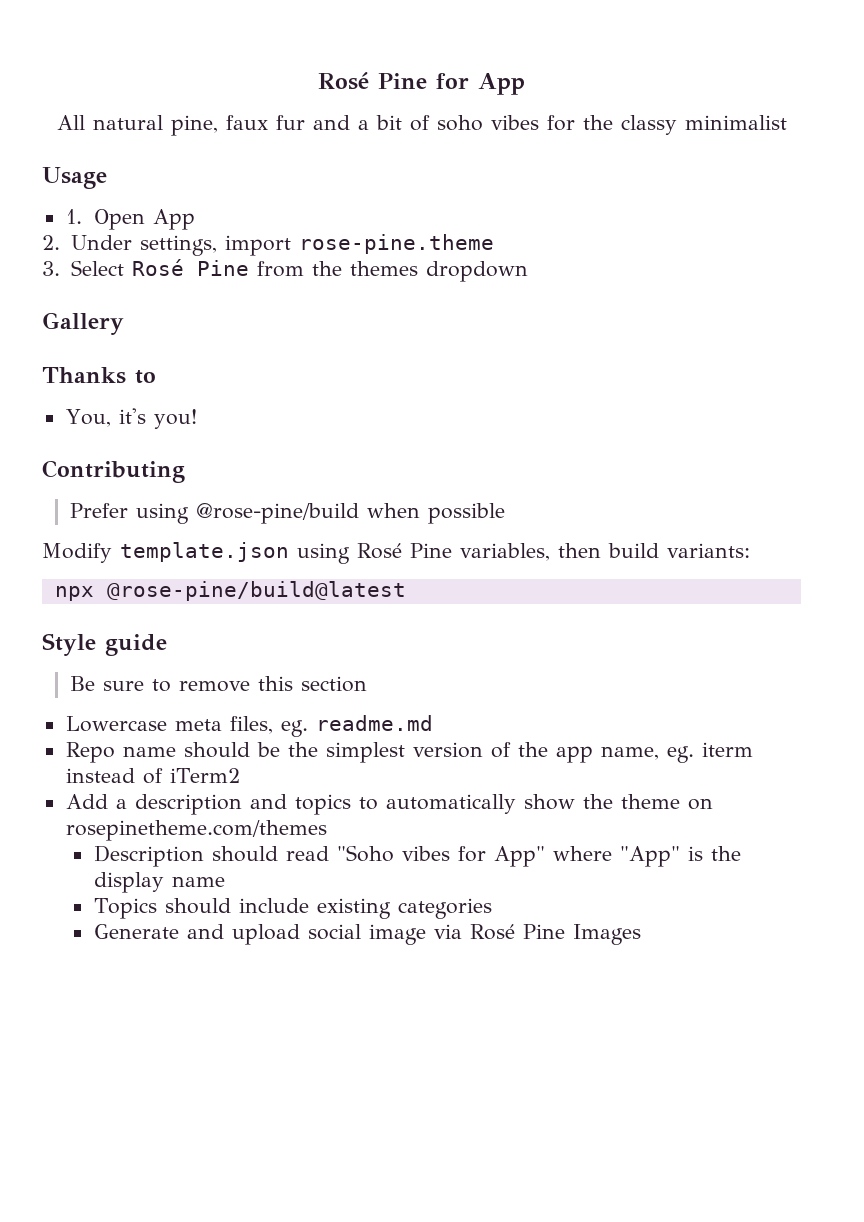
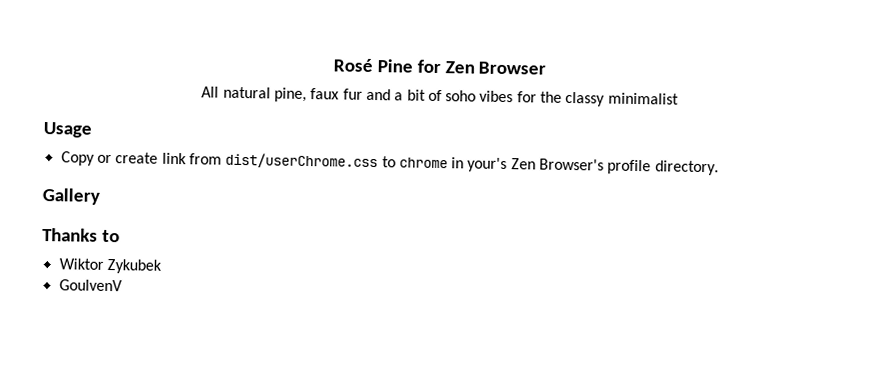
[478,73,525,95] App -> [444,61,547,75] Zen Browser
[65,209,195,230] [42,234,494,256] [42,259,528,282] [42,312,124,335] [42,367,156,384] [65,408,197,429] [42,460,185,483] [69,503,505,524] [42,542,750,564] [54,581,406,601] [42,633,167,656] [69,676,367,692] [65,715,433,737] [65,742,753,763] [65,768,240,784] [65,794,713,815] [65,820,327,841] [93,845,741,867] [93,872,225,893] [93,898,492,919] [93,924,641,945] 1. Open App // 2. Under settings, import rose-pine.theme // 3. Select Rosé Pine from the themes dropdown // Gallery // Thanks to // You, it's you! // Contributing // Prefer using @rose-pine/build when possible // Modify template.json using Rosé Pine variables, then build variants: // npx @rose-pine/build@latest // Style guide // Be sure to remove this section // Lowercase meta files, eg. readme.md // Repo name should be the simplest version of the app name, eg. iterm instead of iTerm2 // Add a description and topics to automatically show the theme on rosepinetheme.com/themes // Description should read "Soho vibes for App" where "App" is the display name // Topics should include existing categories // Generate and upload social image via Rosé Pine Images -> [60,151,719,176] [42,188,100,205] [42,227,120,243] [58,258,162,274] [58,279,123,292] Copy or create link from dist/userChrome.css to chrome in your's Zen Browser's profile directory. // Gallery // Thanks to // Wiktor Zykubek // GoulvenV

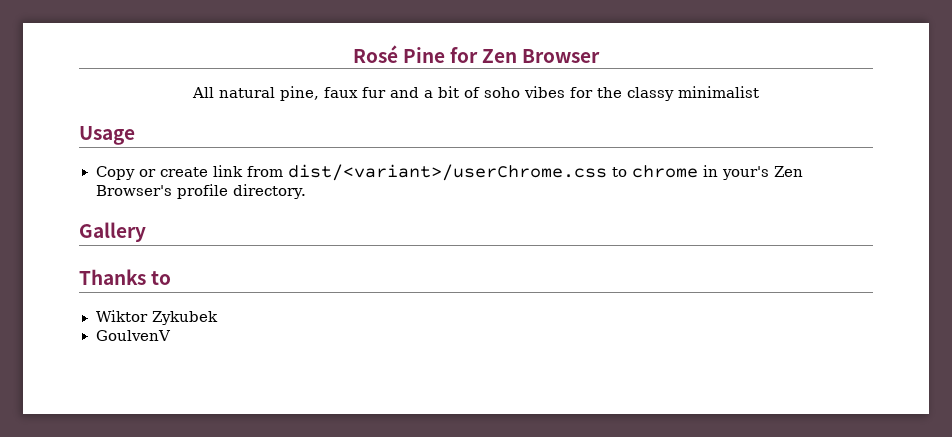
[225,152,379,170] dist/userChrome.css -> [287,164,607,181] dist/<variant>/userChrome.css

